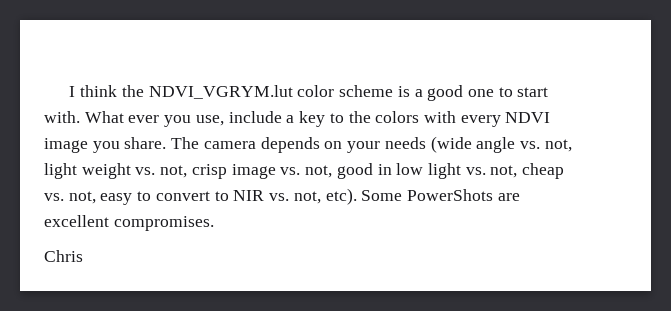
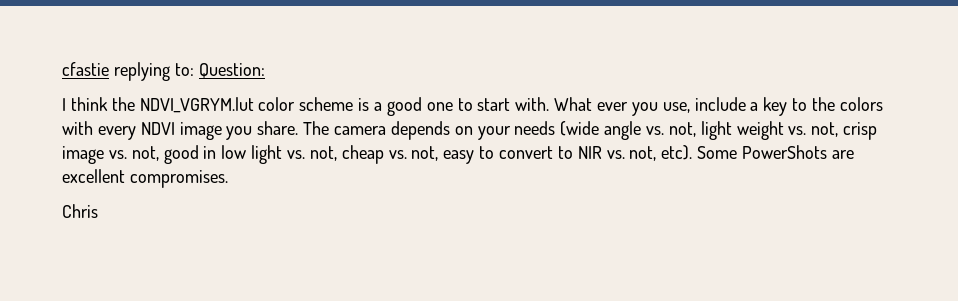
(69, 91) none -> [62,62,265,81] cfastie replying to: Question: //

